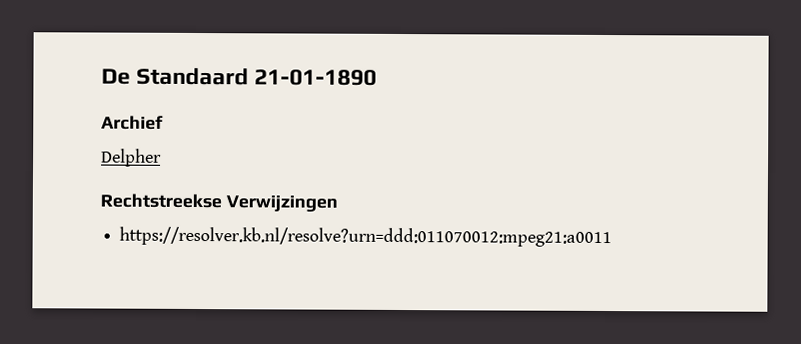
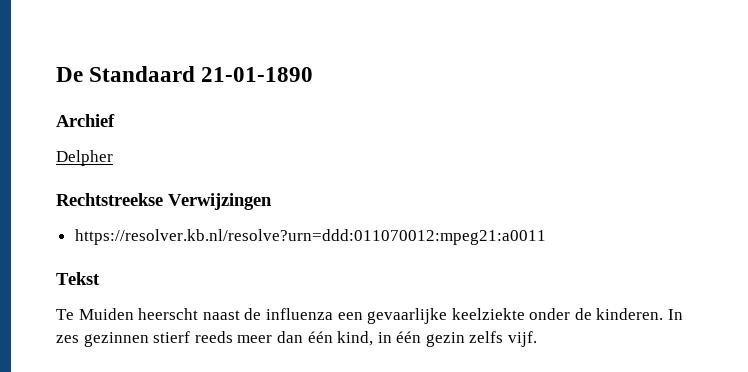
(613, 237) none -> [56,272,100,285] [56,308,684,324] [56,331,538,347] // Tekst // Te Muiden heerscht naast de influenza een gevaarlijke keelziekte onder de kinderen. In zes gezinnen stierf reeds meer dan één kind, in één gezin zelfs vijf.

